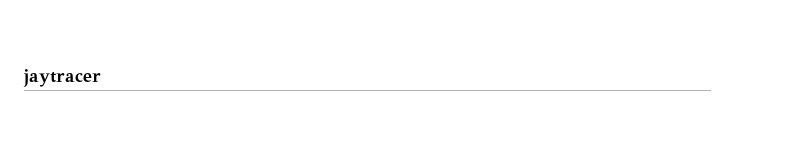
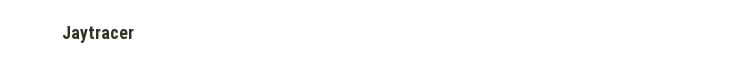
[23,69,101,87] jaytracer -> [62,26,134,43] Jaytracer

